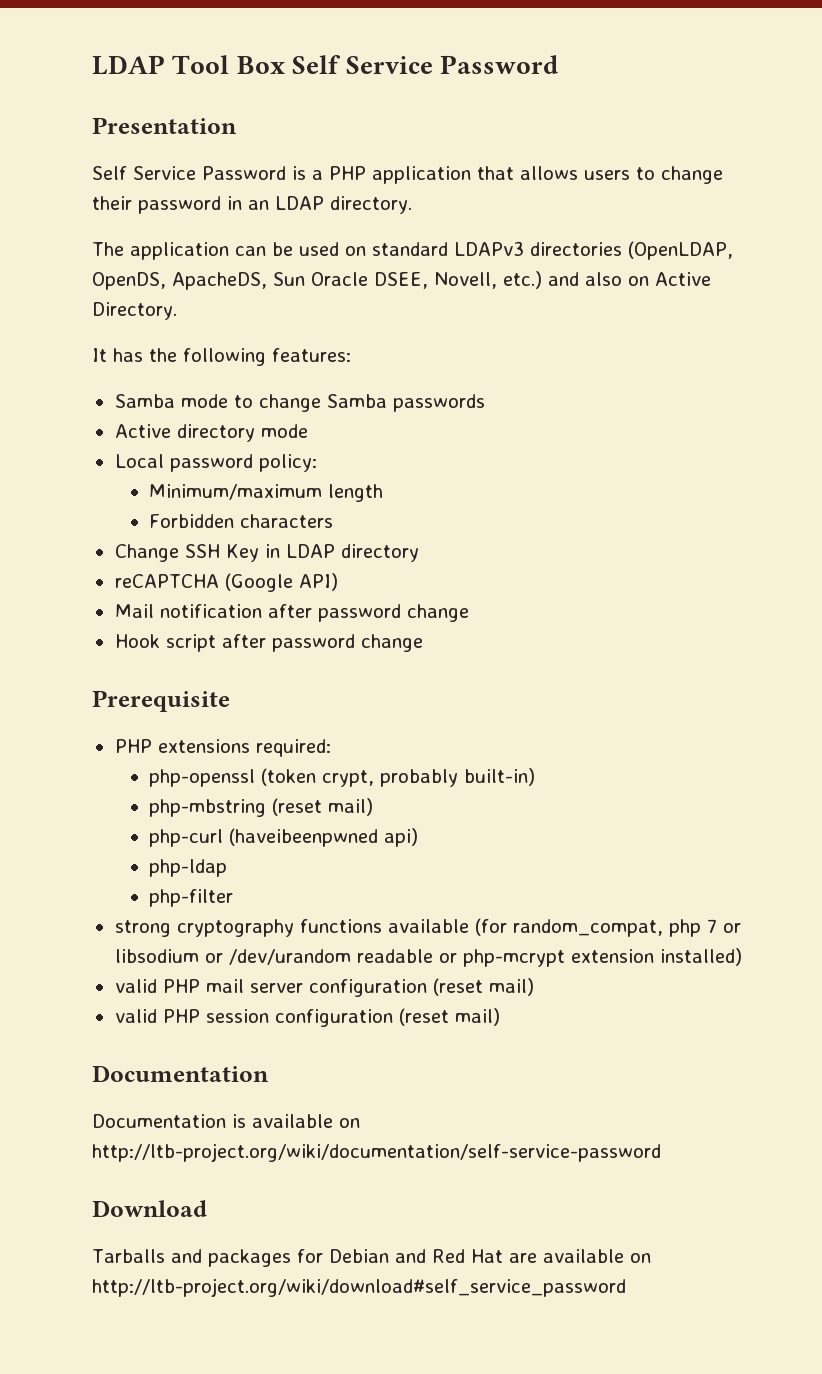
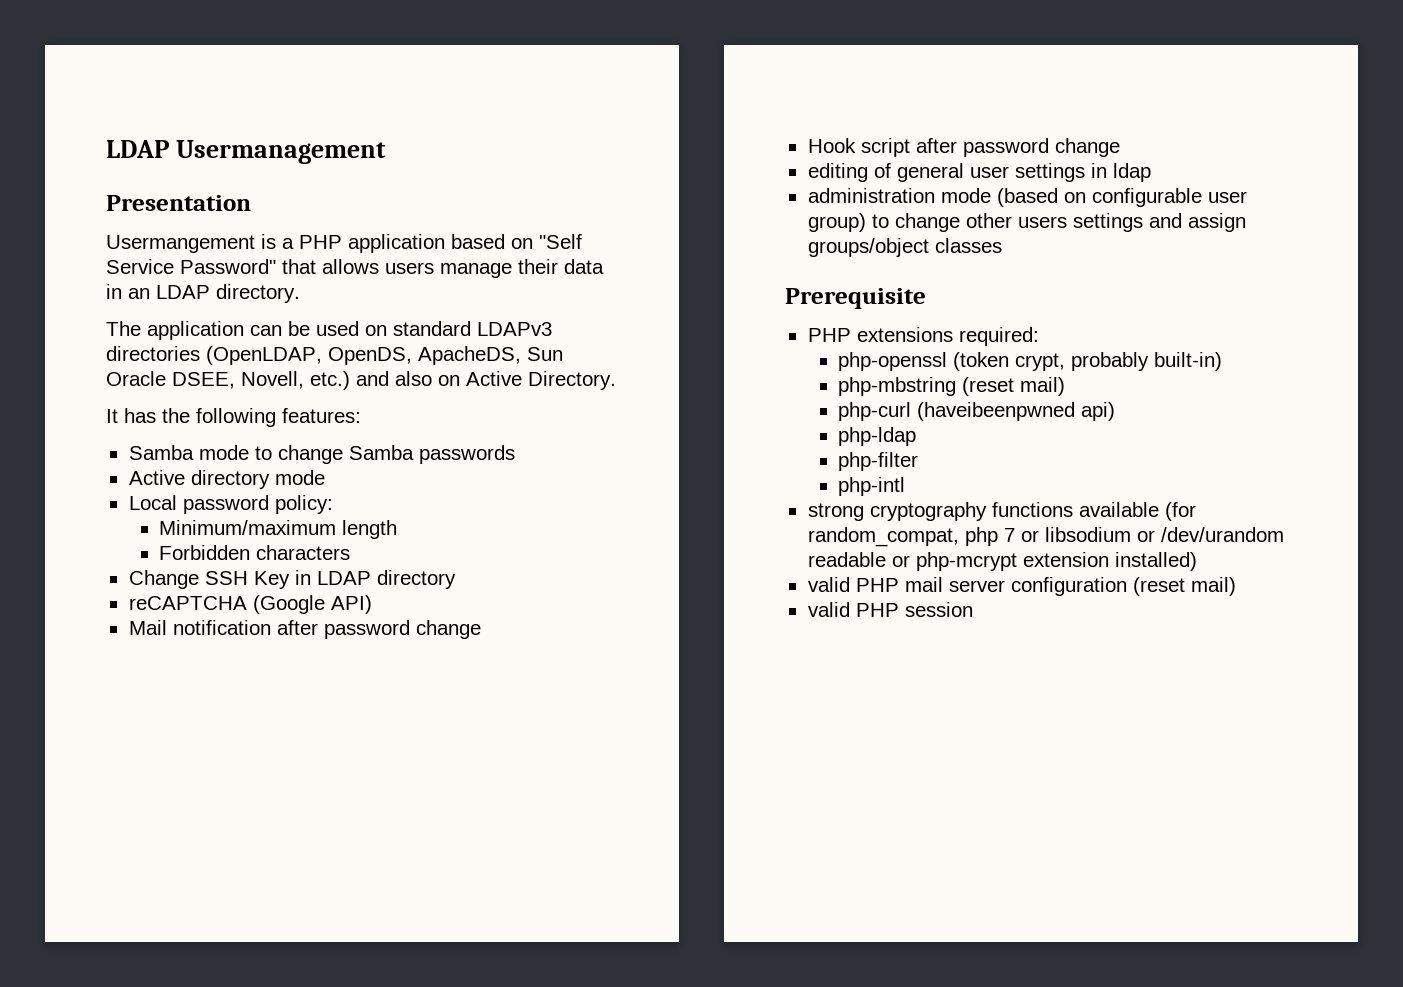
[92,55,559,75] [92,117,237,134] [92,166,723,184] [92,196,221,214] LDAP Tool Box Self Service Password // Presentation // Self Service Password is a PHP application that allows users to change their password -> [106,140,387,164] [106,195,251,211] [106,234,582,253] [106,259,604,278] LDAP Usermanagement // Presentation // Usermangement is a PHP application based on "Self Service Password" that allows users manage their data
(423, 643) none -> [807,163,1151,182] [807,188,1247,207] [807,213,1246,232] [807,238,1002,257] // editing of general user settings in ldap // administration mode (based on configurable user group) to change other users settings and assign groups/object classes
(234, 898) none -> [837,477,905,496] // php-intl
[274,1008,500,1027] [92,1065,269,1082] [92,1114,360,1128] [92,1143,661,1162] [92,1200,207,1217] [92,1249,651,1267] [92,1278,626,1297] configuration (reset mail) // Documentation // Documentation is available on http://ltb-project.org/wiki/documentation/self-service-password // Download // Tarballs and packages for Debian and Red Hat are available on http://ltb-project.org/wiki/download#self_service_password -> (973, 609) none

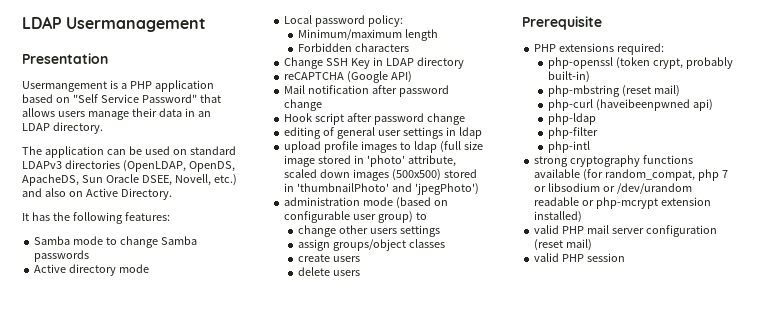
(1151, 172) none -> [284,141,483,153] [284,155,456,167] [284,169,477,181] [284,183,480,195] // upload profile images to ldap (full size image stored in 'photo' attribute, scaled down images (500x500) stored in 'thumbnailPhoto' and 'jpegPhoto')
(889, 221) none -> (428, 216) //
[1148,213,1182,228] and -> (441, 231) //
(1002, 245) none -> [298,254,361,262] [298,267,361,276] // create users // delete users

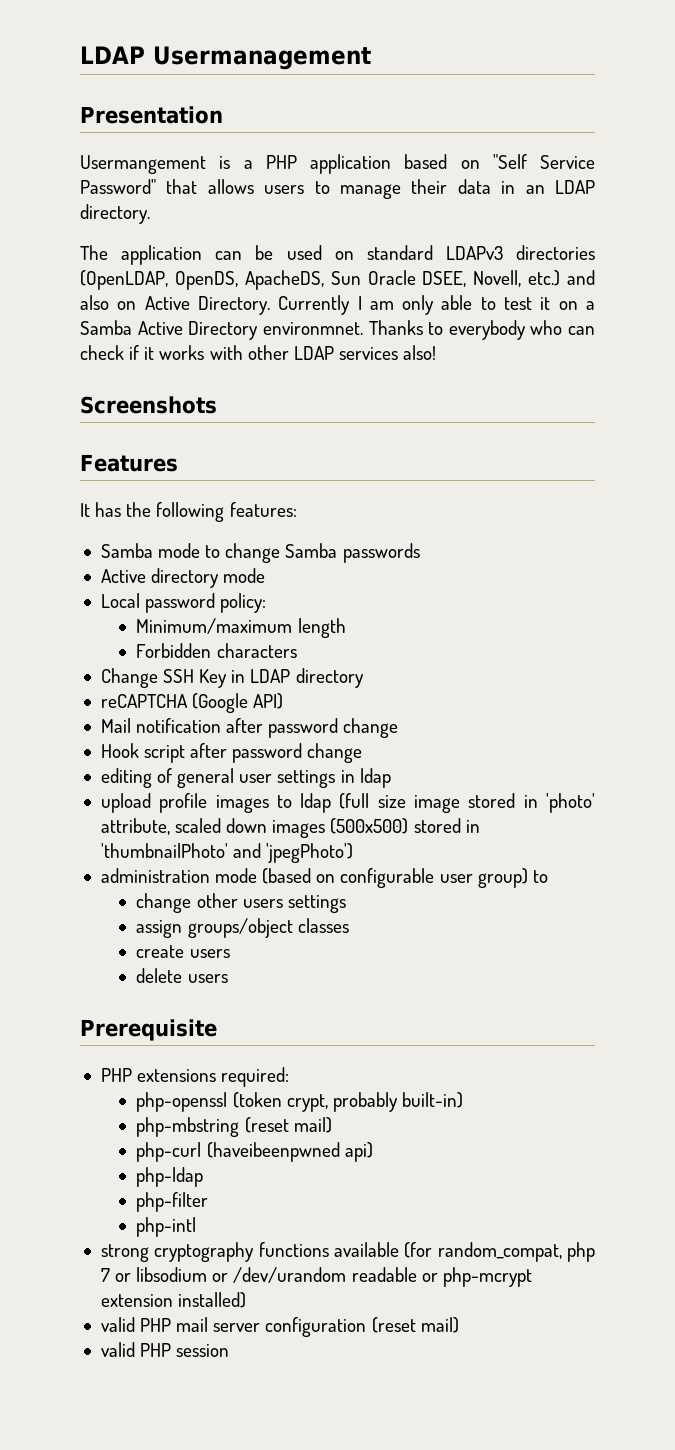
(85, 114) none -> [314,181,330,194] to
(172, 194) none -> [278,295,596,315] [80,320,595,340] [80,345,437,360] [80,396,217,414] [80,454,178,472] Currently I am only able to test it on a Samba Active Directory environmnet. Thanks to everybody who can check if it works with other LDAP services also! // Screenshots // Features

